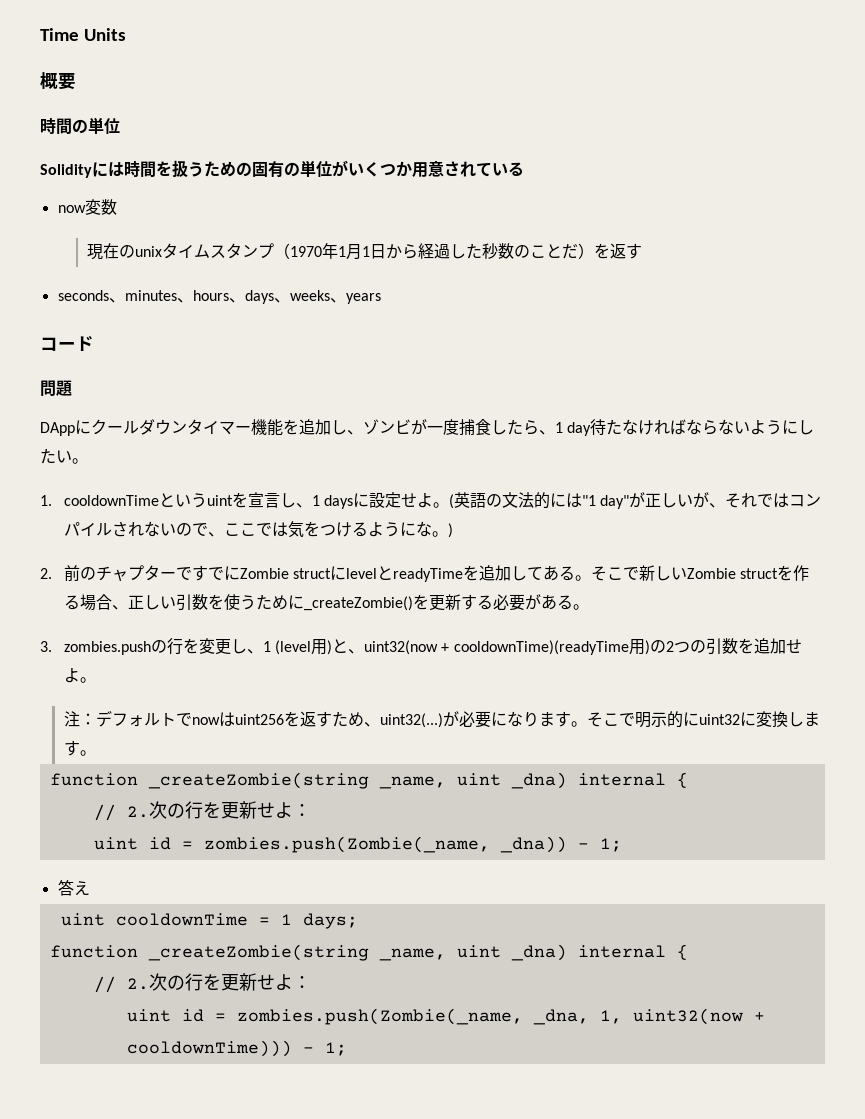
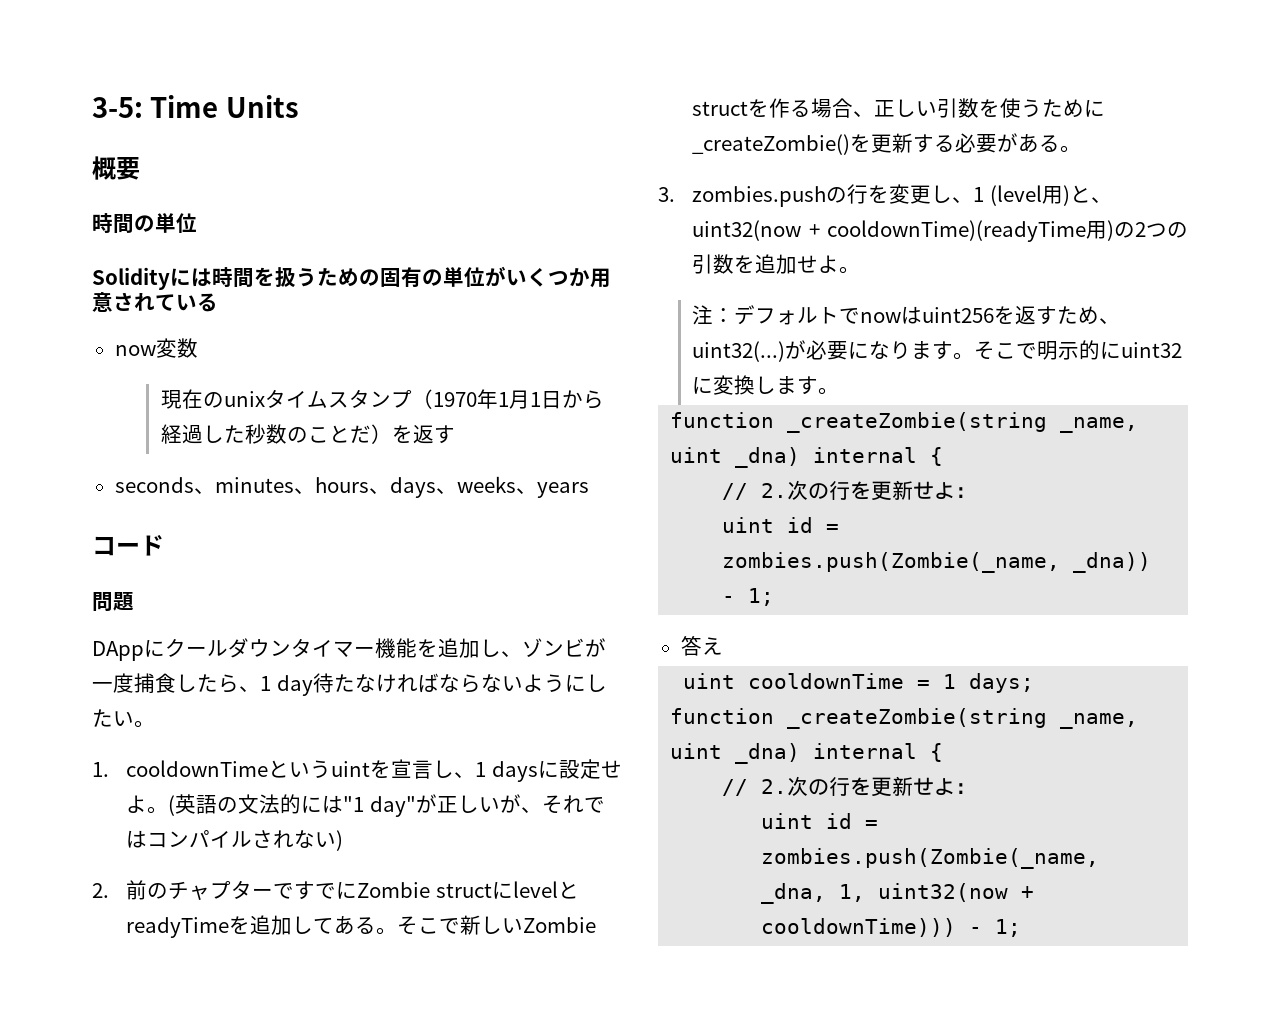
(40, 34) none -> [92,97,143,118] 3-5:
[175,521,448,538] ので、ここでは気をつけるようにな。 -> (337, 839) none

